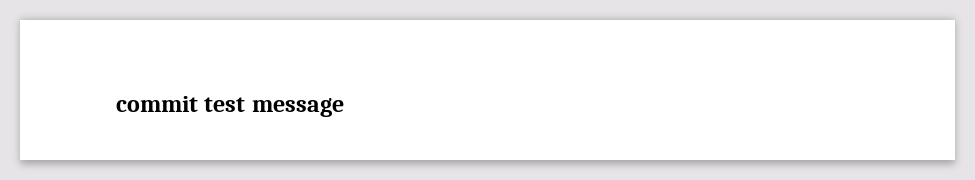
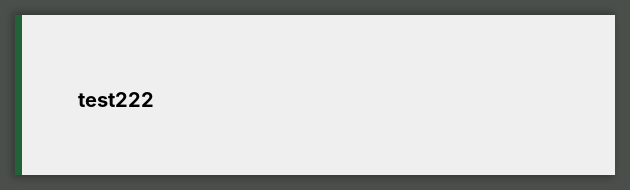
[116,96,344,117] commit test message -> [78,92,154,107] test222

